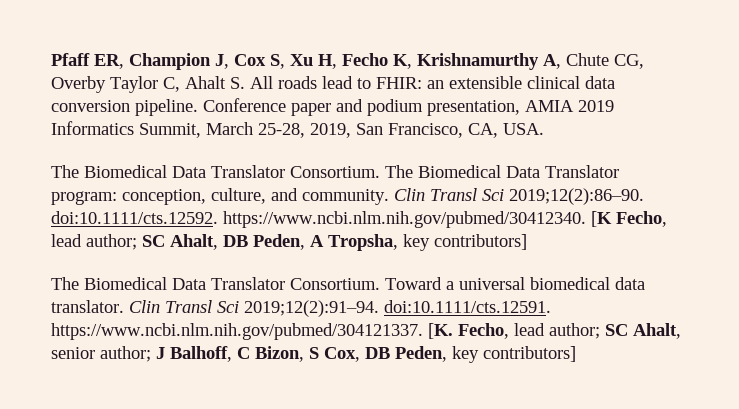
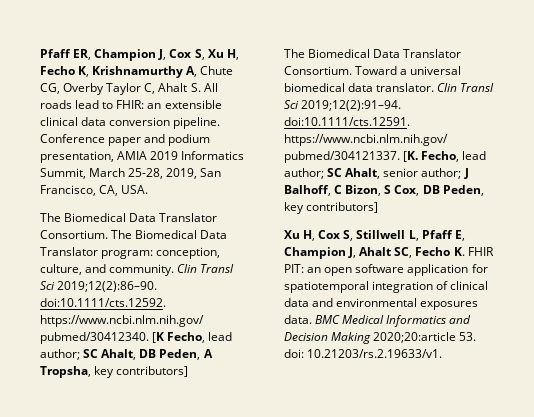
(576, 354) none -> [284,230,465,241] [284,247,494,259] [284,264,488,276] [284,281,489,293] [284,298,479,310] [284,315,472,327] [284,332,477,344] [284,349,443,358] // Xu H, Cox S, Stillwell L, Pfaff E, Champion J, Ahalt SC, Fecho K. FHIR PIT: an open software application for spatiotemporal integration of clinical data and environmental exposures data. BMC Medical Informatics and Decision Making 2020;20:article 53. doi: 10.21203/rs.2.19633/v1.

